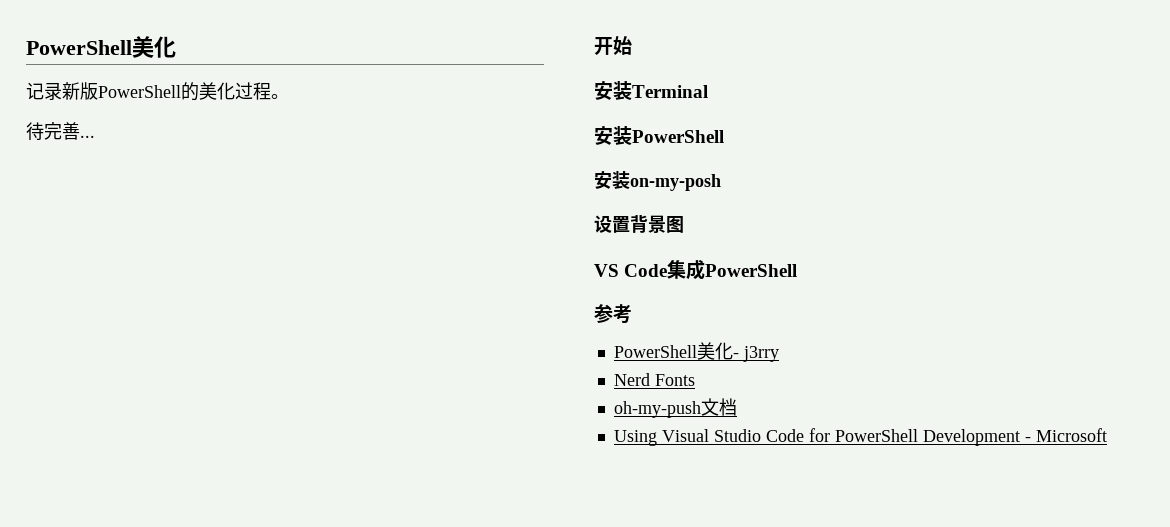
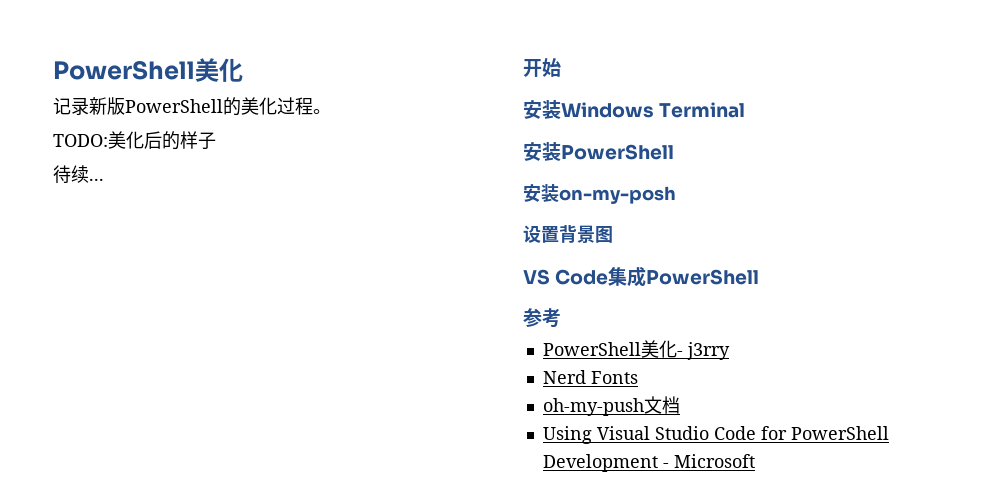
(289, 96) none -> [53,131,216,150] // TODO:美化后的样子
[44,122,80,140] 完善 -> [71,165,89,183] 续
(632, 90) none -> [561,102,654,118] Windows

